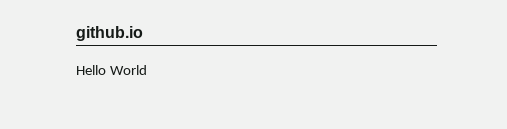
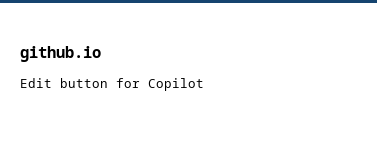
[76,65,147,75] Hello World -> [20,78,204,91] Edit button for Copilot

